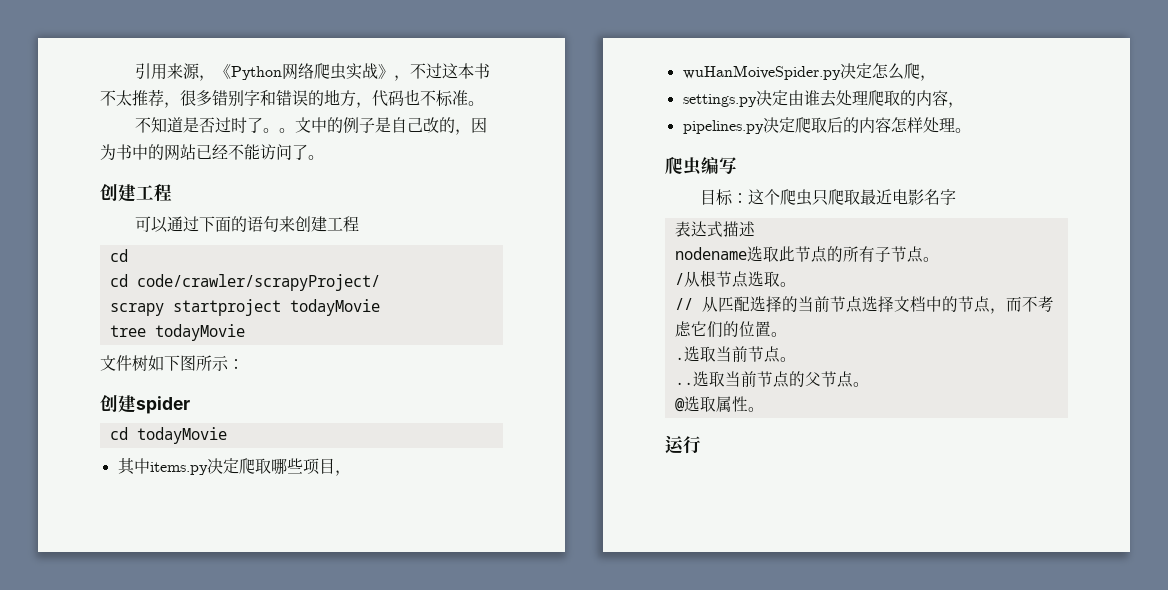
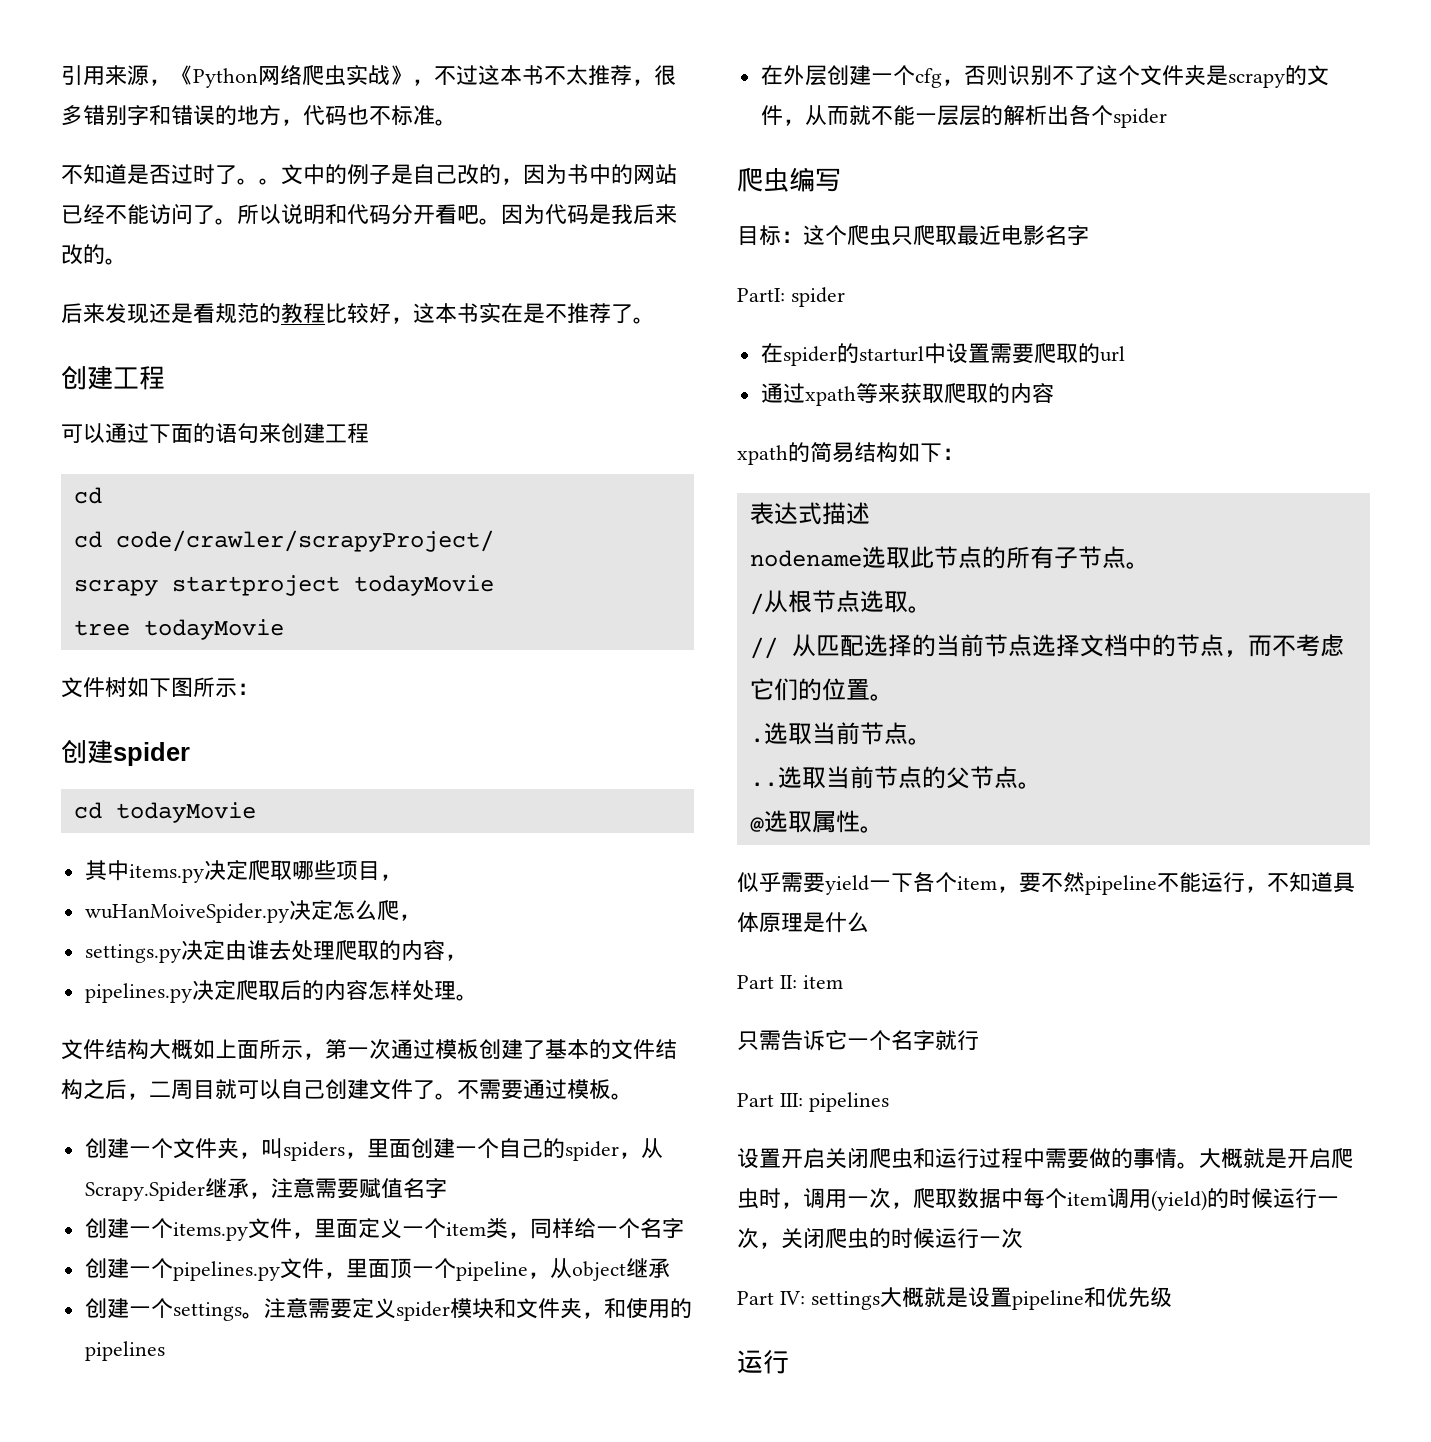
(324, 157) none -> [237,204,677,225] [61,244,127,265] [61,303,655,324] 所以说明和代码分开看吧。因为代码是我后来改的。 // 后来发现还是看规范的教程比较好，这本书实在是不推荐了。
(971, 130) none -> [61,1039,677,1060] [61,1079,633,1100] [84,1138,663,1161] [84,1177,447,1201] [84,1218,684,1241] [84,1258,670,1281] [84,1297,692,1321] [84,1341,165,1361] [760,65,1329,88] [760,105,1167,128] // 文件结构大概如上面所示，第一次通过模板创建了基本的文件结构之后，二周目就可以自己创建文件了。不需要通过模板。 // 创建一个文件夹，叫spiders，里面创建一个自己的spider，从Scrapy.Spider继承，注意需要赋值名字 // 创建一个items.py文件，里面定义一个item类，同样给一个名字 // 创建一个pipelines.py文件，里面顶一个pipeline，从object继承 // 创建一个settings。注意需要定义spider模块和文件夹，和使用的pipelines // 在外层创建一个cfg，否则识别不了这个文件夹是scrapy的文件，从而就不能一层层的解析出各个spider
(957, 197) none -> [737,287,845,307] [760,343,1125,366] [760,383,1054,406] [737,442,964,465] // PartI: spider // 在spider的starturl中设置需要爬取的url // 通过xpath等来获取爬取的内容 // xpath的简易结构如下：
(764, 409) none -> [737,872,1355,895] [737,912,869,933] [737,975,843,989] [737,1030,979,1051] [737,1092,889,1112] [737,1147,1353,1169] [737,1188,1339,1211] [737,1227,1023,1249] [737,1287,1172,1310] // 似乎需要yield一下各个item，要不然pipeline不能运行，不知道具体原理是什么 // Part II: item // 只需告诉它一个名字就行 // Part III: pipelines // 设置开启关闭爬虫和运行过程中需要做的事情。大概就是开启爬虫时，调用一次，爬取数据中每个item调用(yield)的时候运行一次，关闭爬虫的时候运行一次 // Part IV: settings大概就是设置pipeline和优先级

